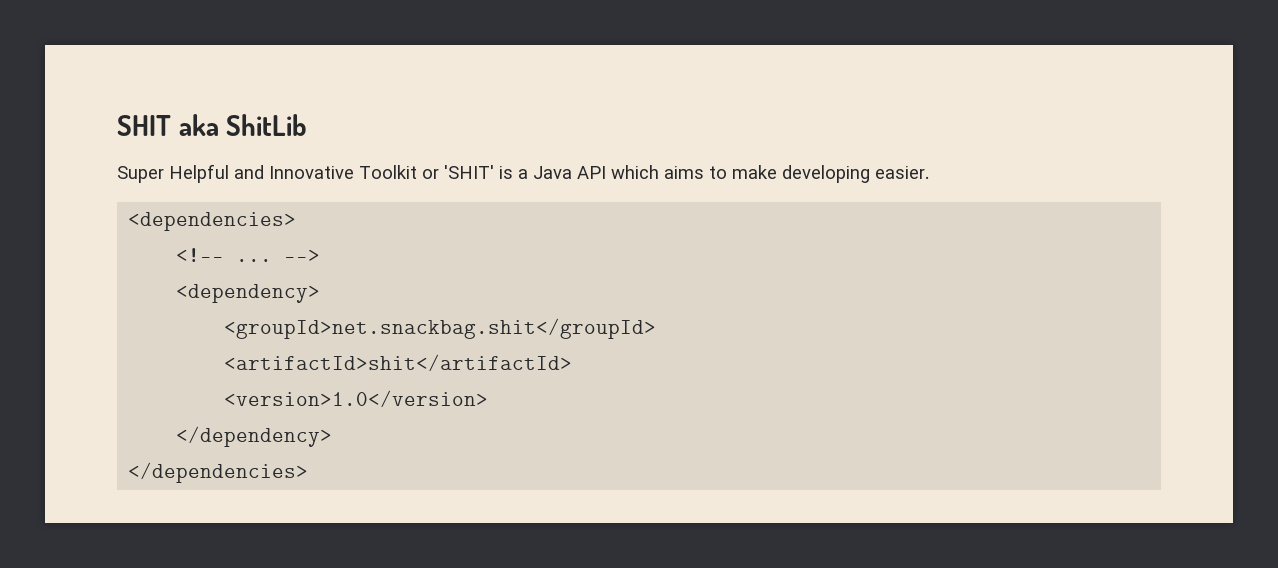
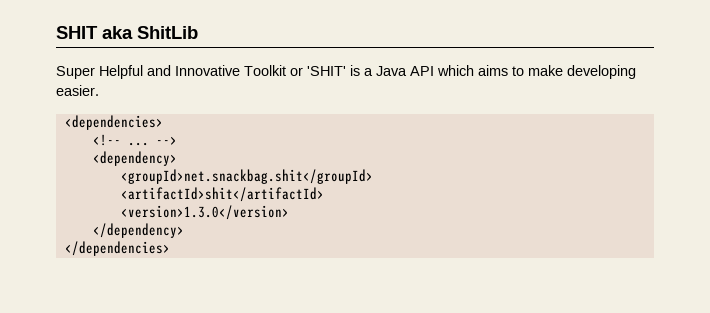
[224,390,489,407] <version>1.0</version> -> [120,205,289,220] <version>1.3.0</version>

